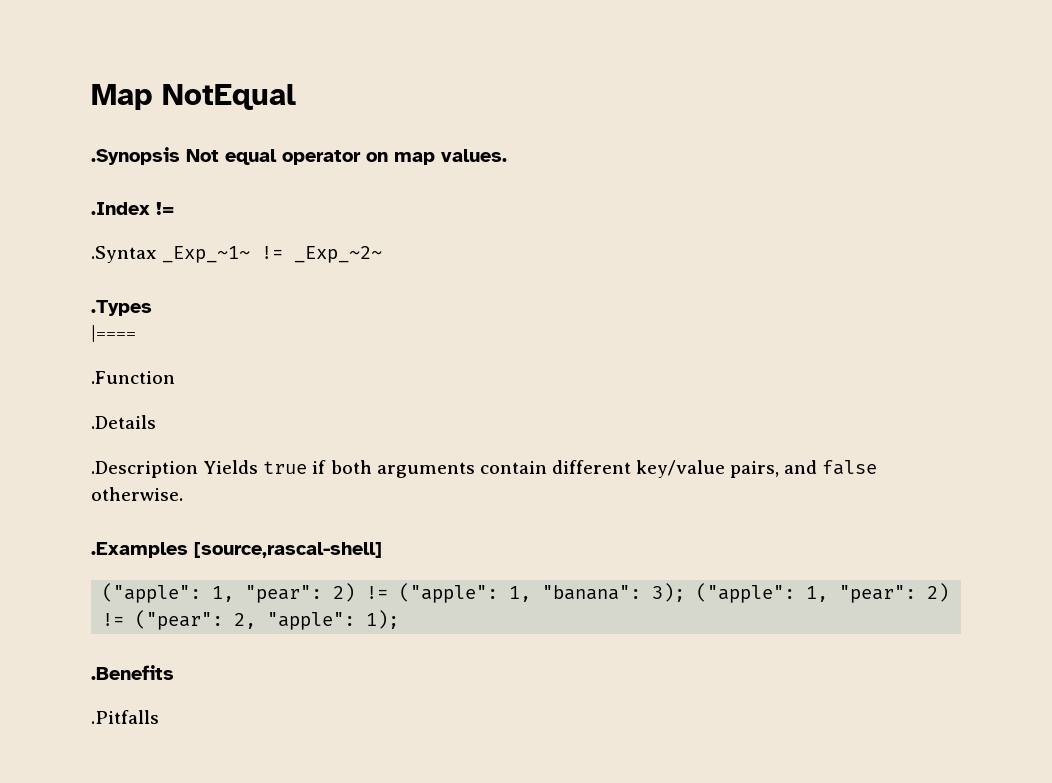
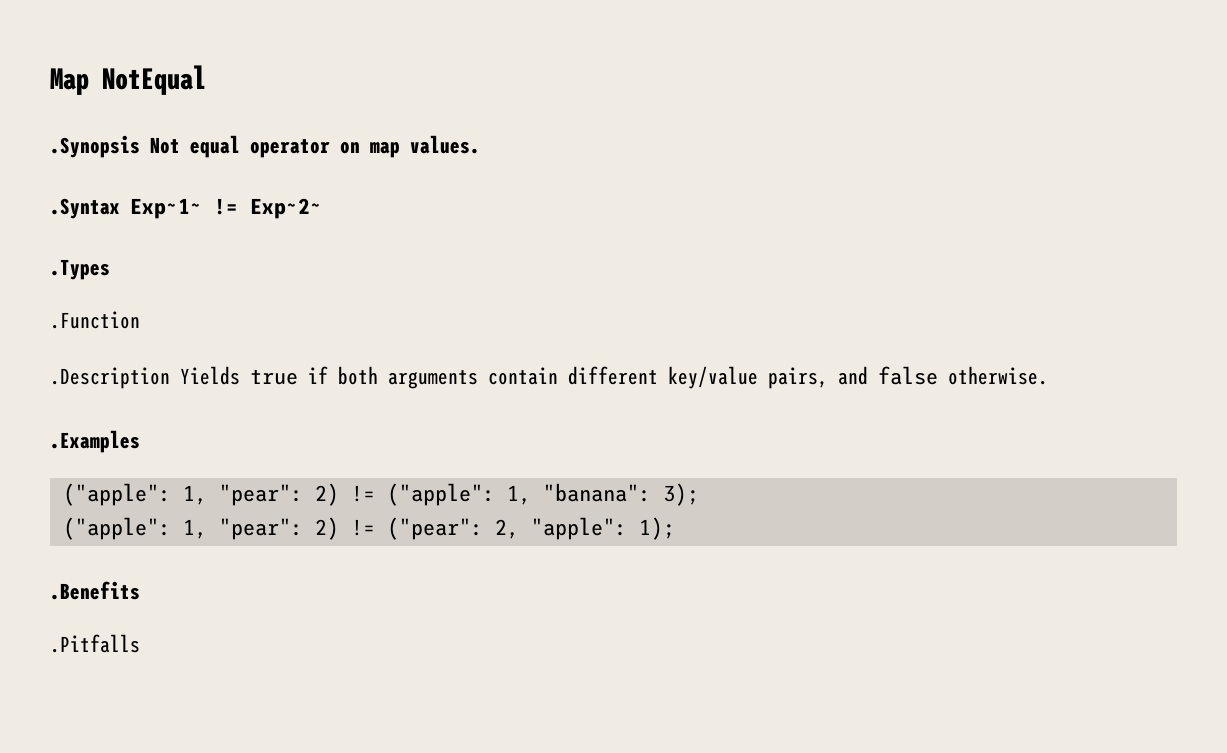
[91,202,174,215] [91,246,383,263] .Index != // .Syntax _Exp_~1~ != _Exp_~2~ -> [50,198,322,219] .Syntax Exp~1~ != Exp~2~
[91,325,136,342] // |==== -> (110, 269) none
[91,415,156,429] // .Details -> (140, 320) none
[194,542,382,558] [source,rascal-shell] -> (140, 441) none
(686, 592) none -> (699, 494) //

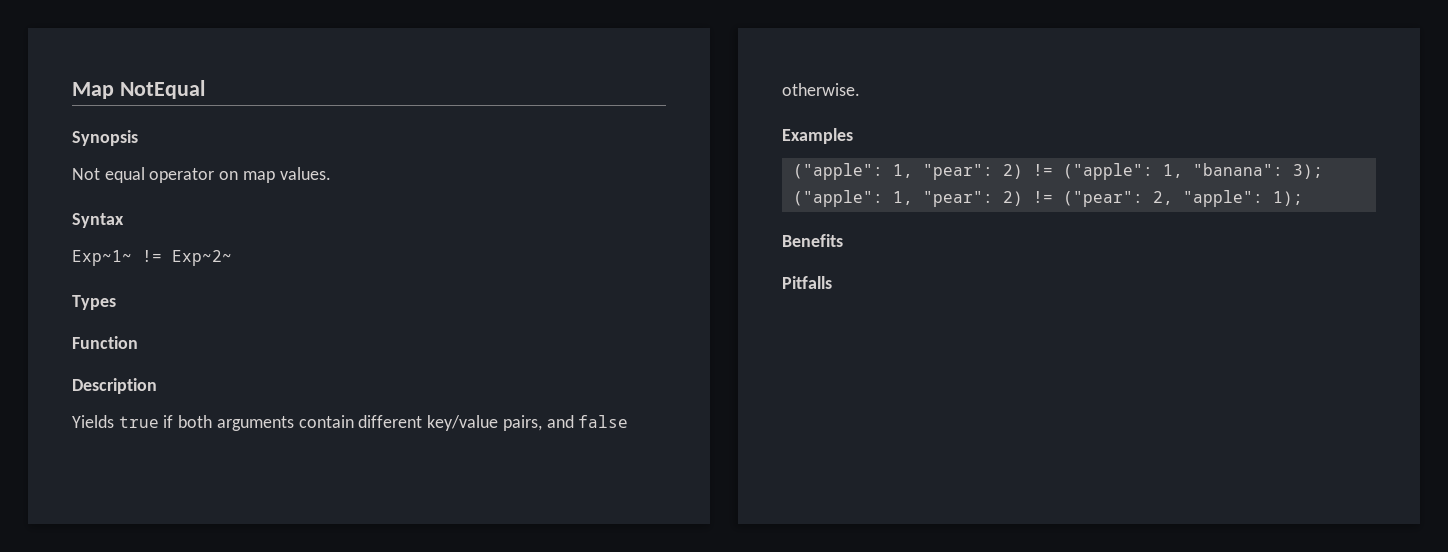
[50,135,140,158] .Synopsis -> [72,130,138,146] Synopsis //
[50,198,120,219] .Syntax -> [72,213,124,228] Syntax //
[50,259,110,280] [50,311,140,329] [50,367,170,389] .Types // .Function // .Description -> [72,295,116,310] [72,336,138,349] [72,378,157,394] Types // Function // Description //
[50,430,140,453] .Examples -> [782,128,853,144] Examples
[50,581,140,600] [50,634,140,653] .Benefits // .Pitfalls -> [782,234,843,247] [782,276,832,289] Benefits // Pitfalls

